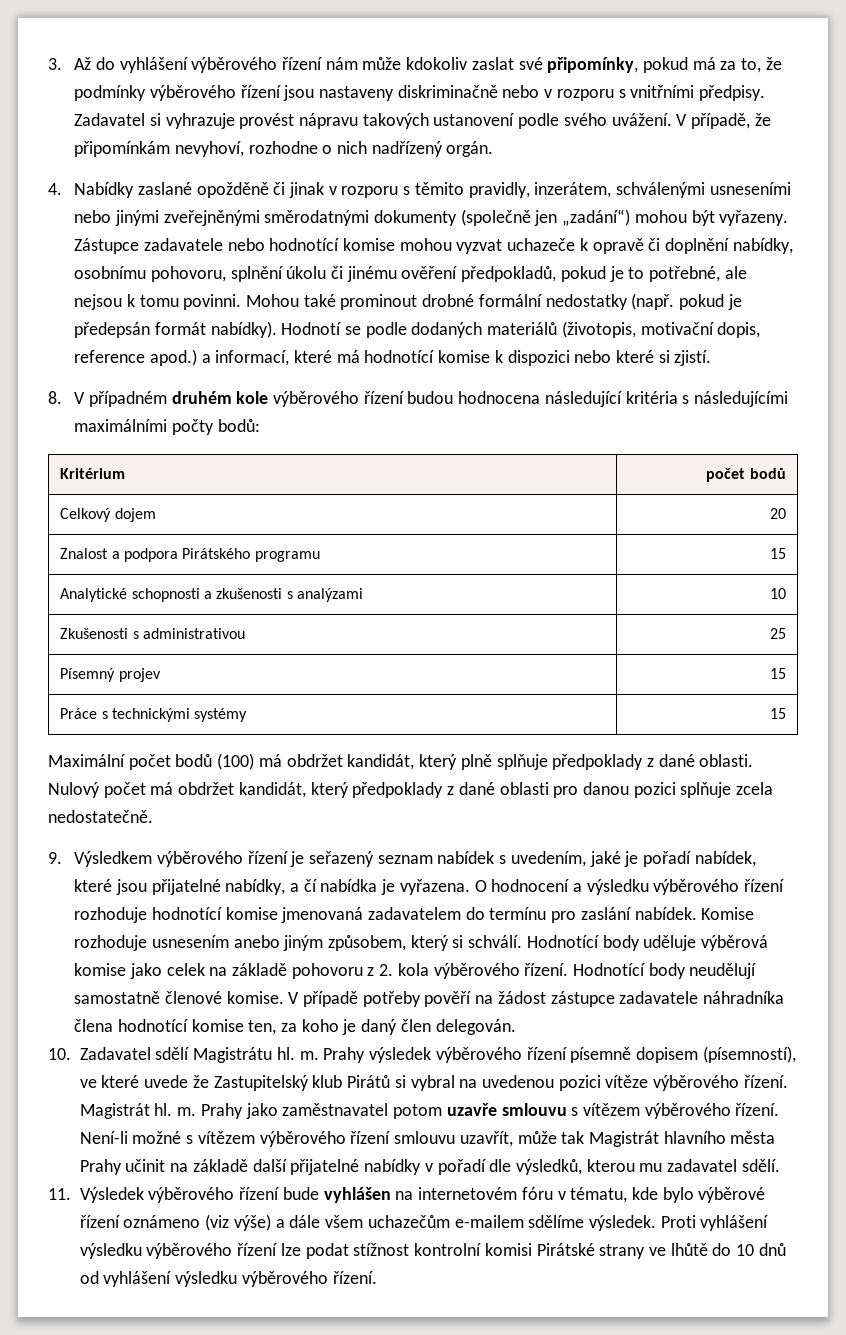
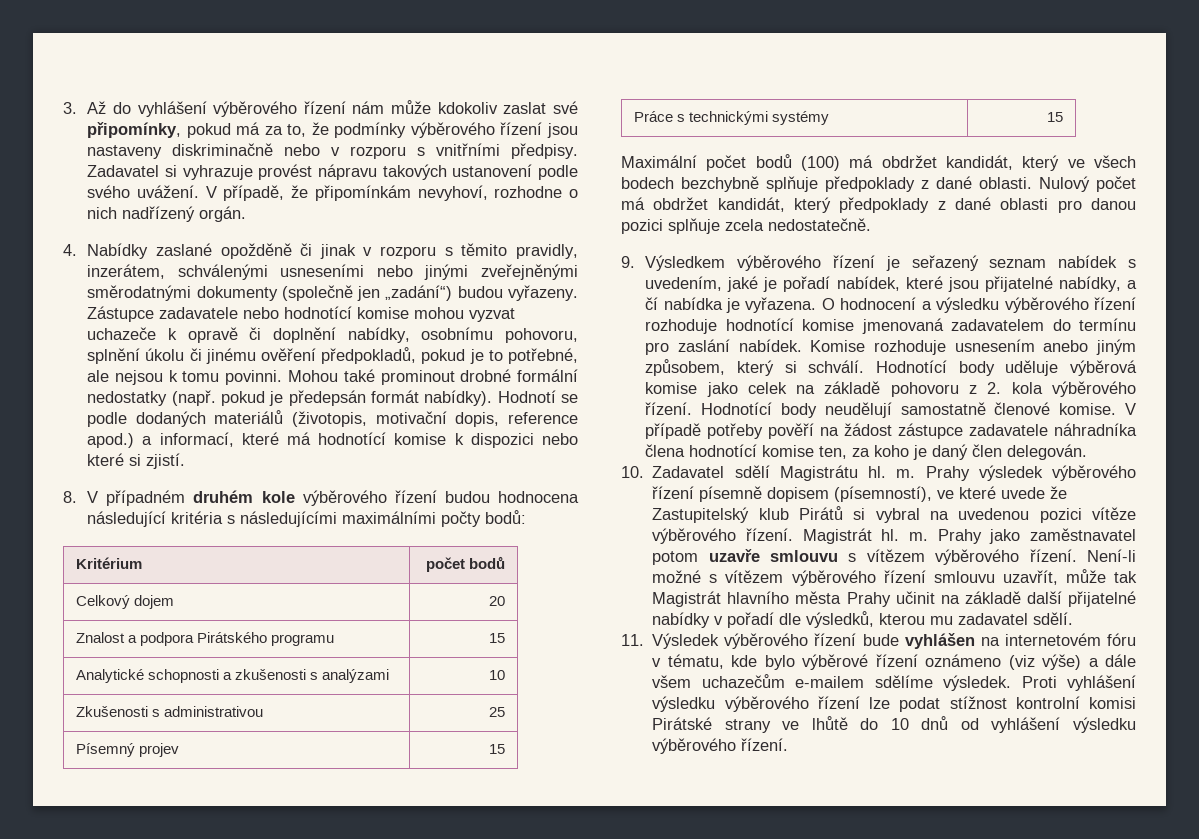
[634,210,715,226] mohou být -> [457,286,503,298] budou
[460,754,492,770] plně -> [1067,155,1136,168] [621,176,759,192] ve všech bodech bezchybně

